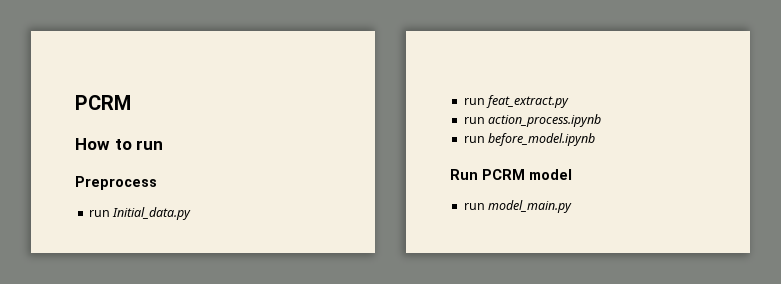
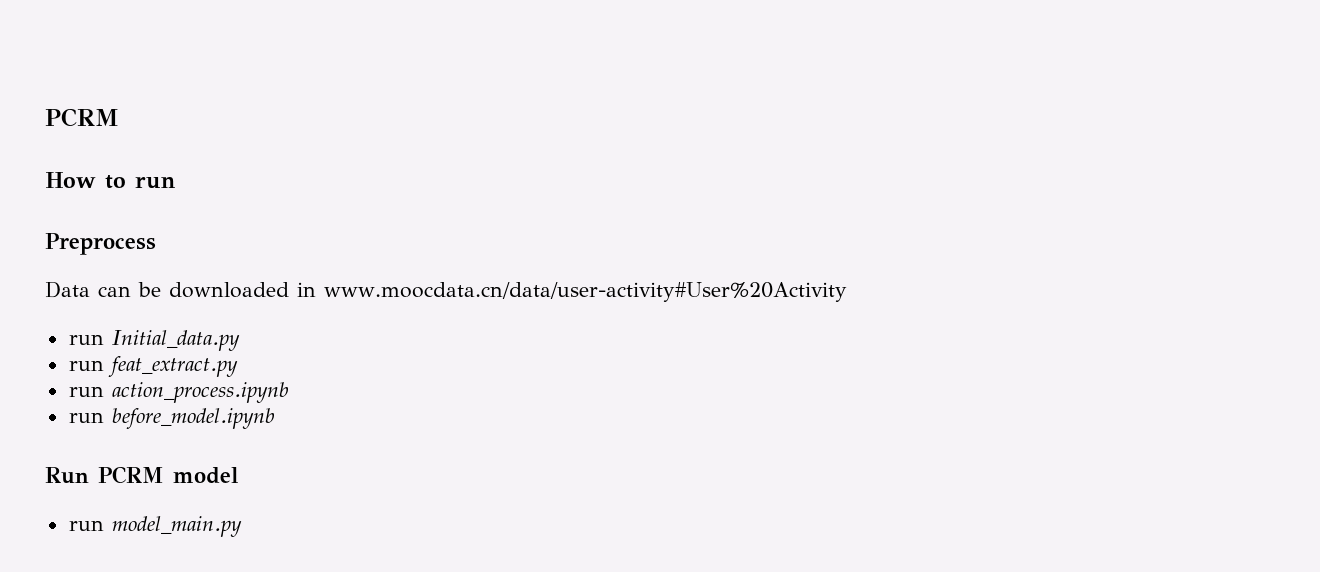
(157, 183) none -> [45,281,847,302] // Data can be downloaded in www.moocdata.cn/data/user-activity#User%20Activity

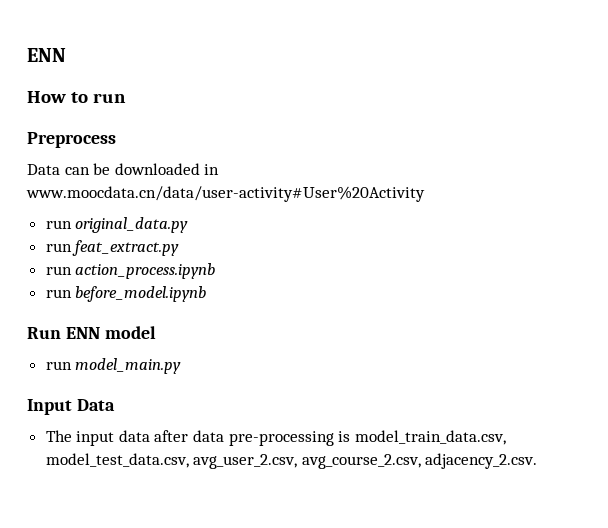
[45,108,119,127] PCRM -> [27,48,66,62] ENN
[111,330,240,351] Initial_data.py -> [75,217,189,233] original_data.py
[98,466,164,484] PCRM -> [65,327,100,339] ENN
(242, 526) none -> [27,399,115,415] [45,430,506,446] [45,453,538,469] // Input Data // The input data after data pre-processing is model_train_data.csv, model_test_data.csv, avg_user_2.csv, avg_course_2.csv, adjacency_2.csv.

